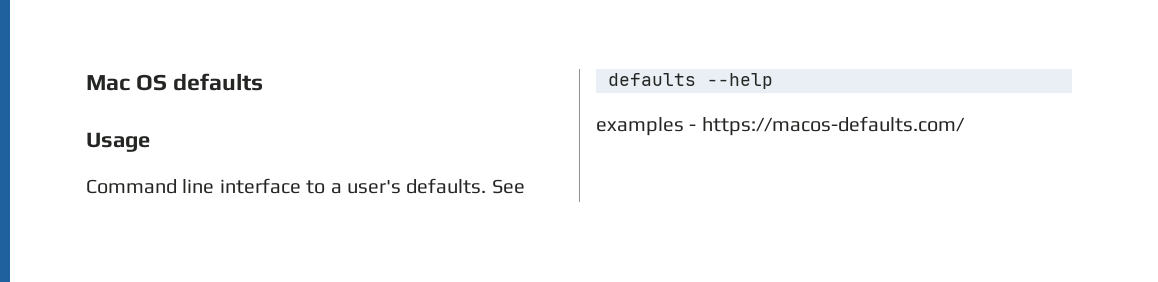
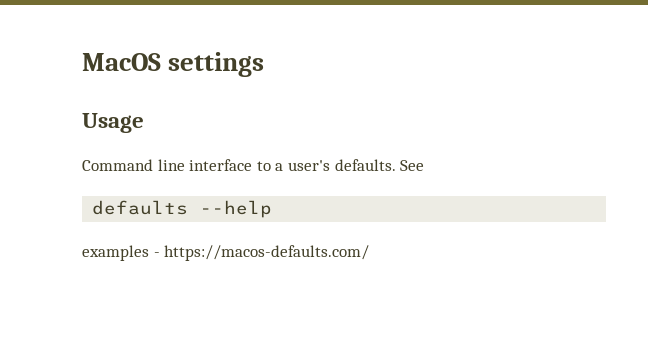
[86,73,264,91] Mac OS defaults -> [82,52,265,77] MacOS settings

